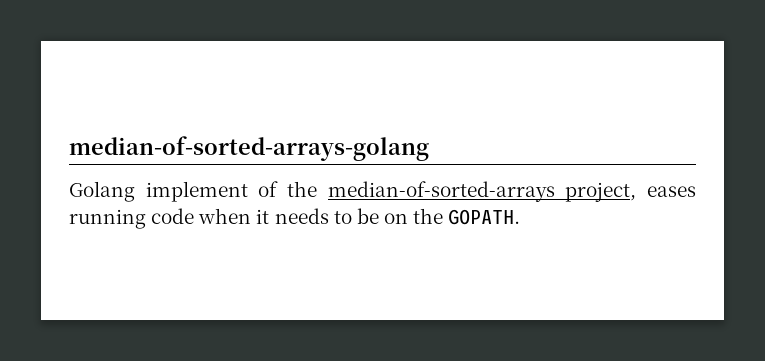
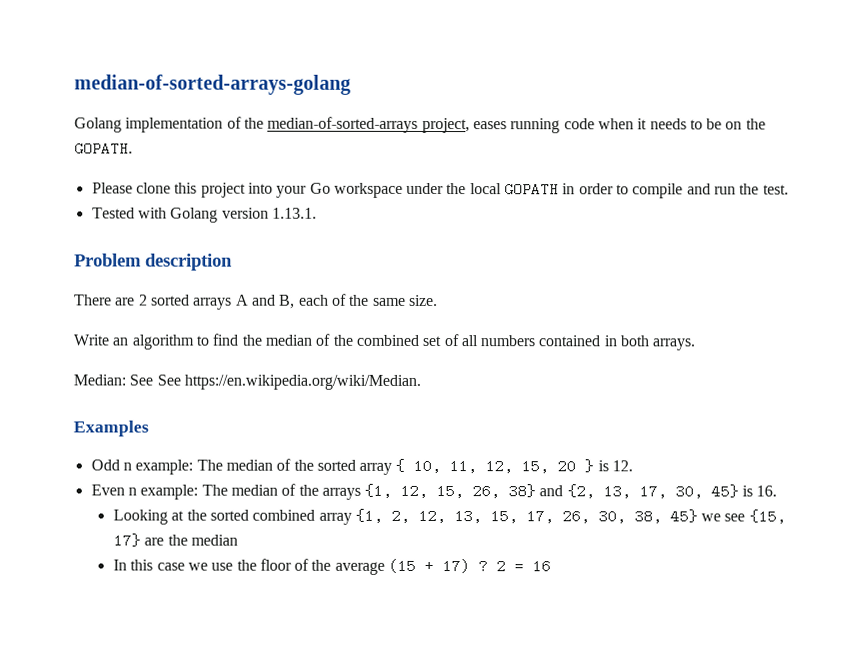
[145,181,248,202] implement -> [125,117,224,133] implementation
(521, 217) none -> [91,182,789,199] [91,207,317,223] [74,253,233,271] [74,293,438,310] [73,333,696,351] [73,374,421,390] [73,420,149,437] [90,458,634,475] [90,483,778,500] [112,508,786,525] [112,533,238,548] [112,558,552,575] // Please clone this project into your Go workspace under the local GOPATH in order to compile and run the test. // Tested with Golang version 1.13.1. // Problem description // There are 2 sorted arrays A and B, each of the same size. // Write an algorithm to find the median of the combined set of all numbers contained in both arrays. // Median: See See https://en.wikipedia.org/wiki/Median. // Examples // Odd n example: The median of the sorted array { 10, 11, 12, 15, 20 } is 12. // Even n example: The median of the arrays {1, 12, 15, 26, 38} and {2, 13, 17, 30, 45} is 16. // Looking at the sorted combined array {1, 2, 12, 13, 15, 17, 26, 30, 38, 45} we see {15, 17} are the median // In this case we use the floor of the average (15 + 17) ? 2 = 16

